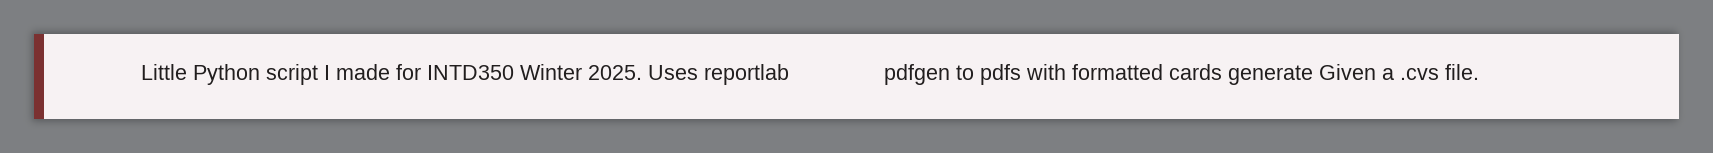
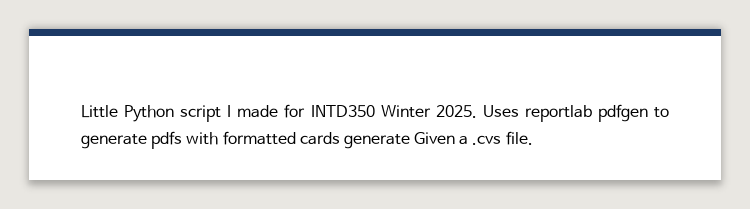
(974, 72) none -> [81,134,147,149] generate

